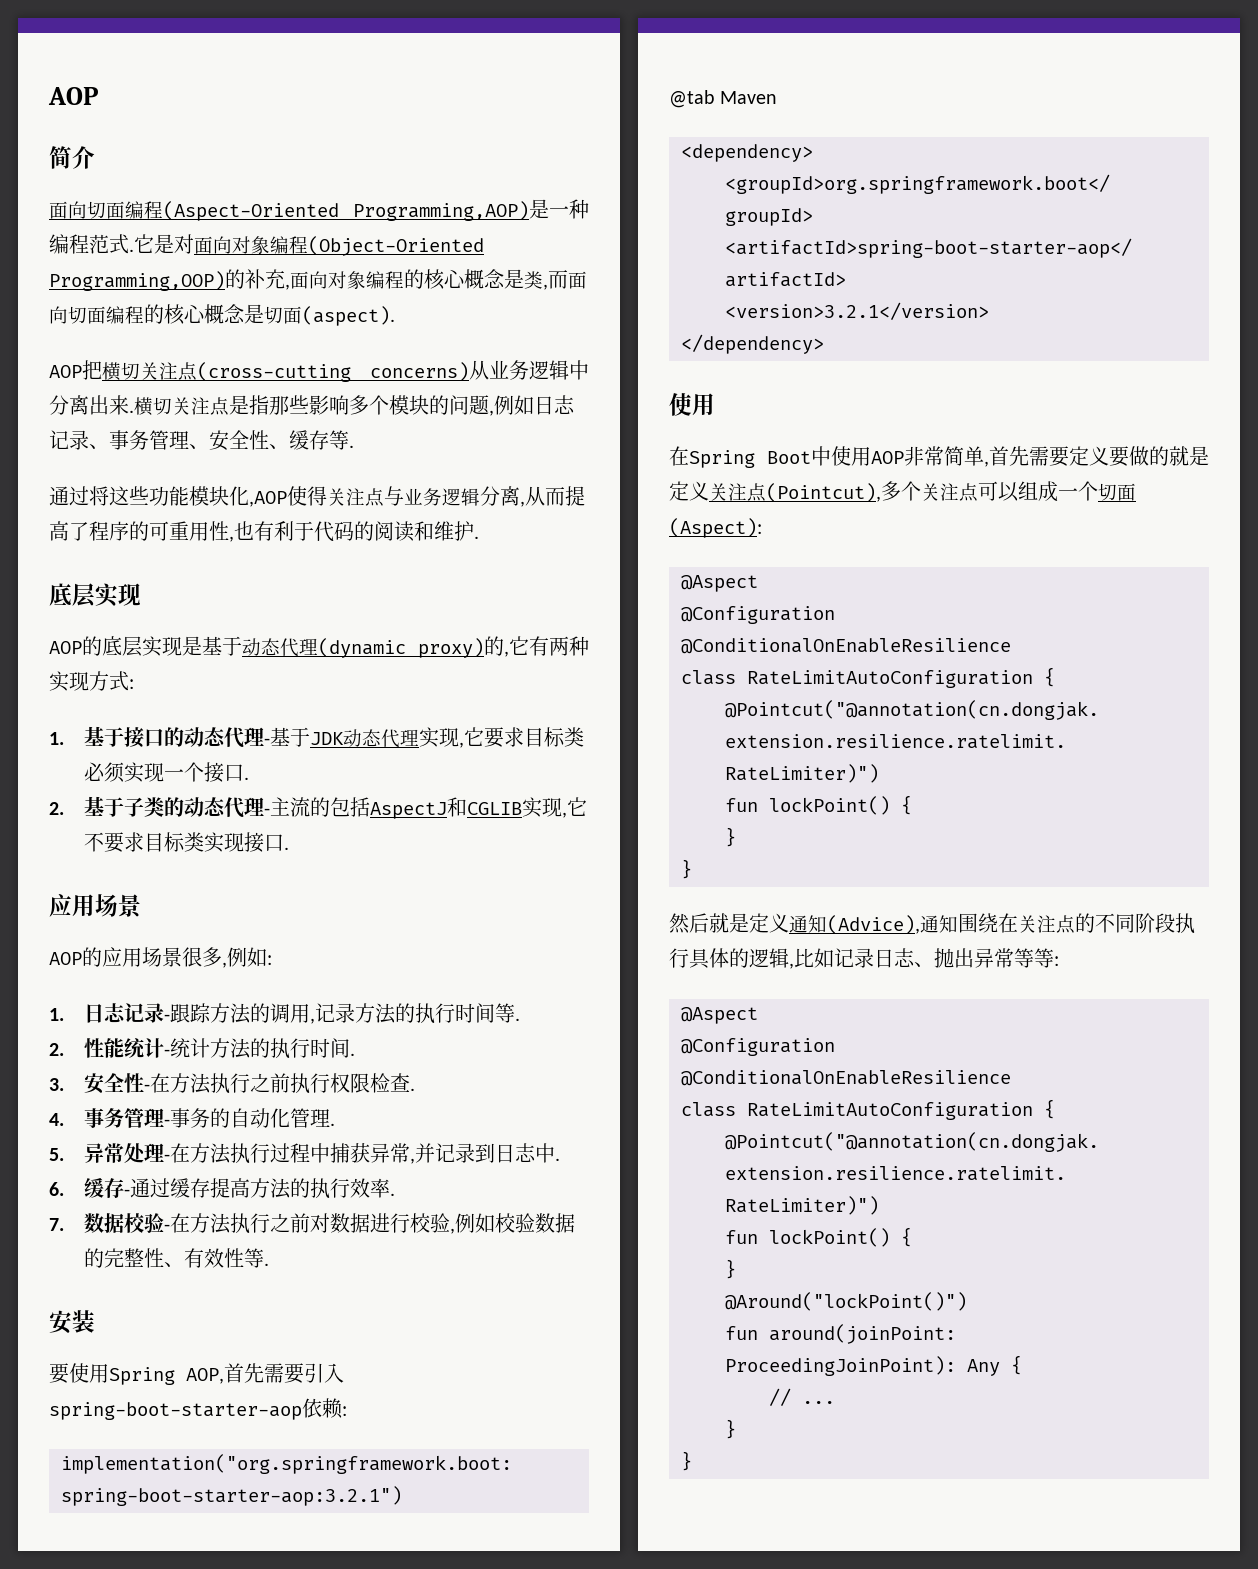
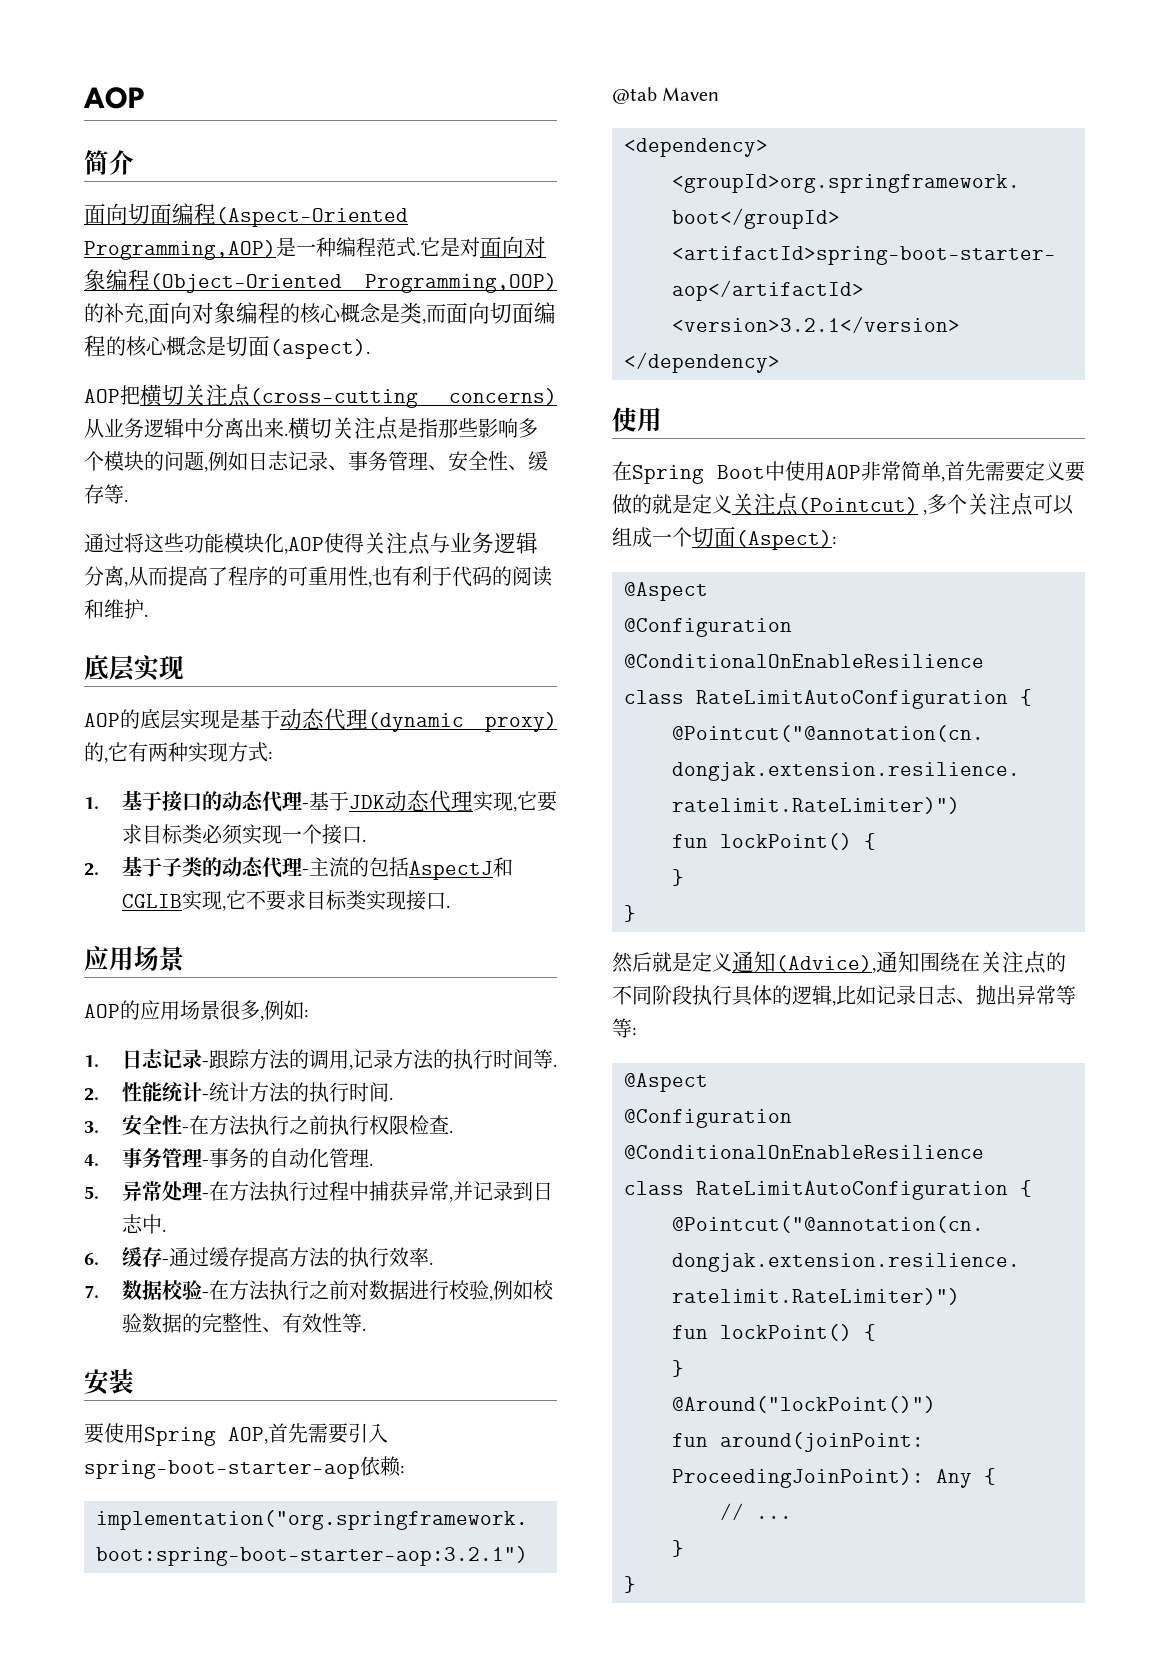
[766,483,881,502] (Pointcut), -> [798,497,928,515] (Pointcut) ,

